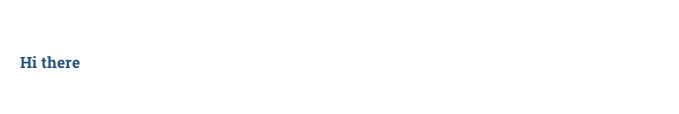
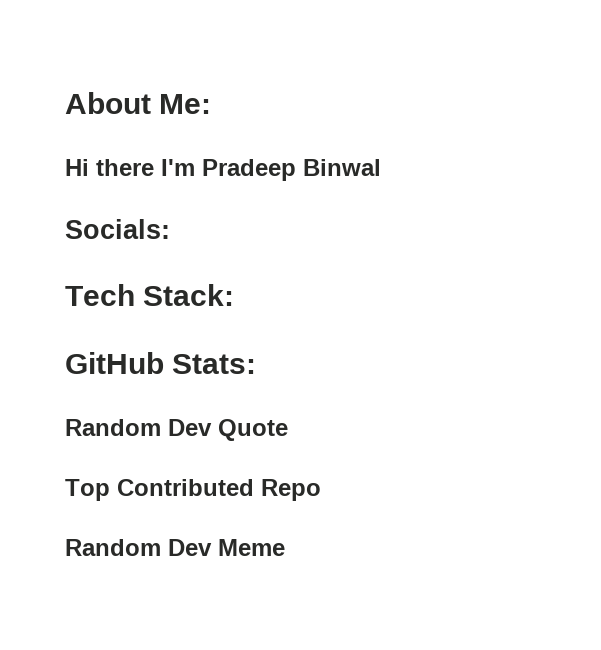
[20,56,81,69] Hi there -> [65,92,212,114] [65,159,381,181] [65,219,170,239] [65,284,235,306] [65,352,257,374] [65,419,288,441] [65,479,321,501] [65,539,285,556] About Me: // Hi there I'm Pradeep Binwal // Socials: // Tech Stack: // GitHub Stats: // Random Dev Quote // Top Contributed Repo // Random Dev Meme

